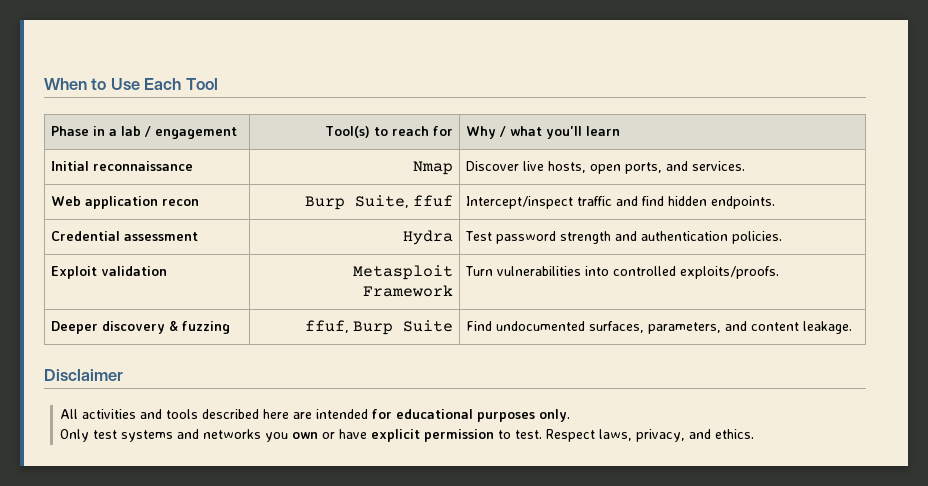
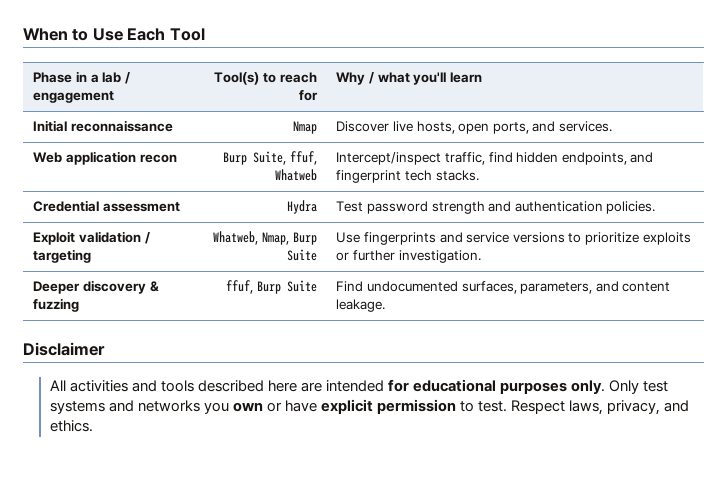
[412,195,453,207] ffuf -> [289,151,317,165] [274,169,317,181] ffuf, Whatweb
[577,196,776,209] traffic and find hidden endpoints. -> [444,152,654,165] [336,170,479,183] traffic, find hidden endpoints, and fingerprint tech stacks.
[352,265,453,280] [362,285,453,297] [465,266,780,279] | Metasploit Framework | Turn vulnerabilities into controlled exploits/proofs. -> [144,232,150,244] [33,249,92,263] [213,231,317,245] [286,249,317,261] [336,232,691,245] [336,250,481,263] / targeting | Whatweb, Nmap, Burp Suite | Use fingerprints and service versions to prioritize exploits or further investigation.
(571, 415) // -> (606, 387) none

